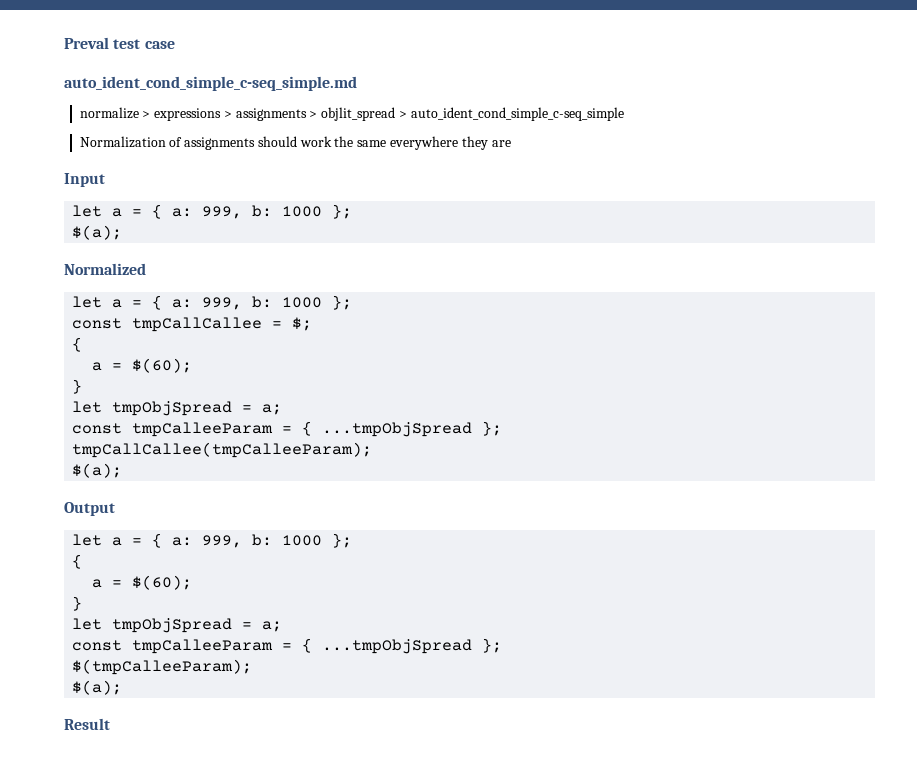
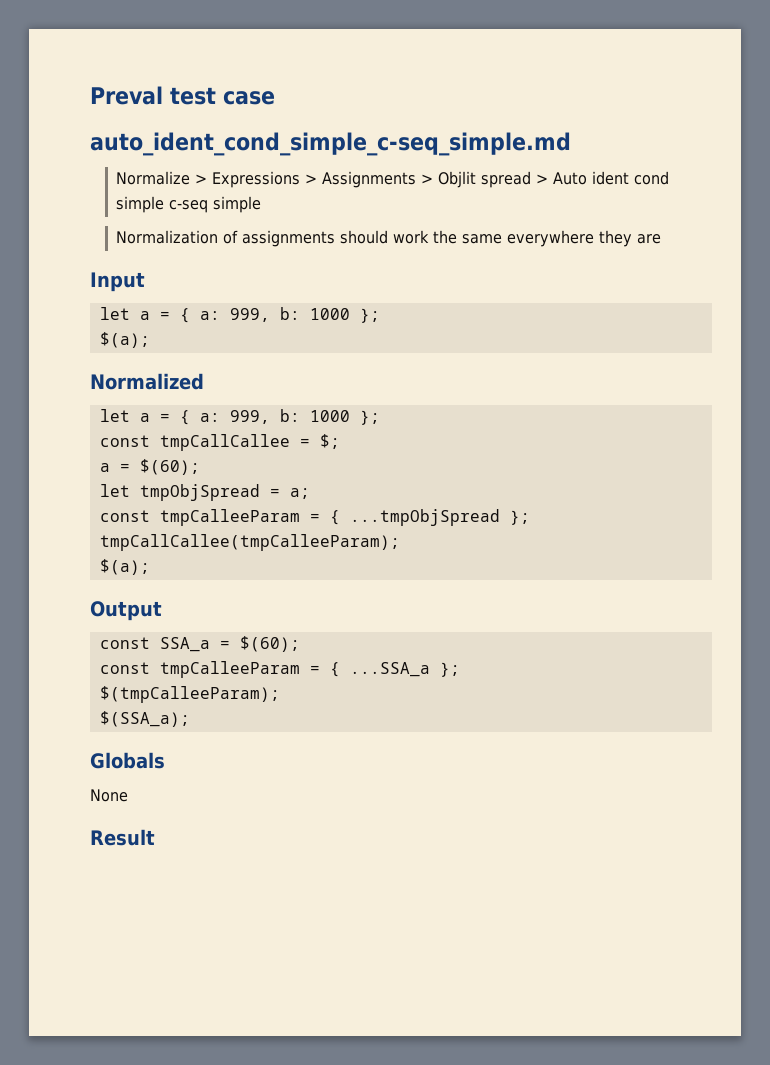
[79,107,624,121] normalize > expressions > assignments > objlit_spread > auto_ident_cond_simple_c-seq_simple -> [116,171,670,188] [116,196,262,213] Normalize > Expressions > Assignments > Objlit spread > Auto ident cond simple c-seq simple
[72,337,83,352] [92,358,193,373] [72,379,83,394] // { // a = $(60); // } -> [99,459,200,475] // a = $(60);
[72,533,353,548] [72,554,83,569] [92,575,193,590] [72,596,83,611] [72,618,283,633] [72,638,473,654] let a = { a: 999, b: 1000 }; // { // a = $(60); // } // let tmpObjSpread = a; // const tmpCalleeParam = { ...tmpObjSpread -> [99,636,300,652] [99,661,430,678] const SSA_a = $(60); // const tmpCalleeParam = { ...SSA_a
[72,680,123,695] $(a); -> [99,711,190,727] [90,752,165,769] [90,789,128,802] $(SSA_a); // Globals // None

